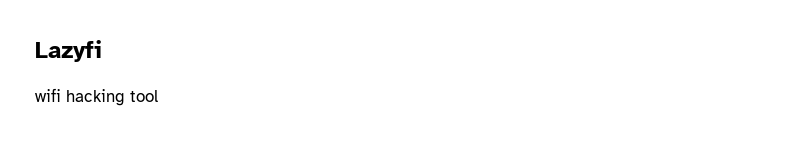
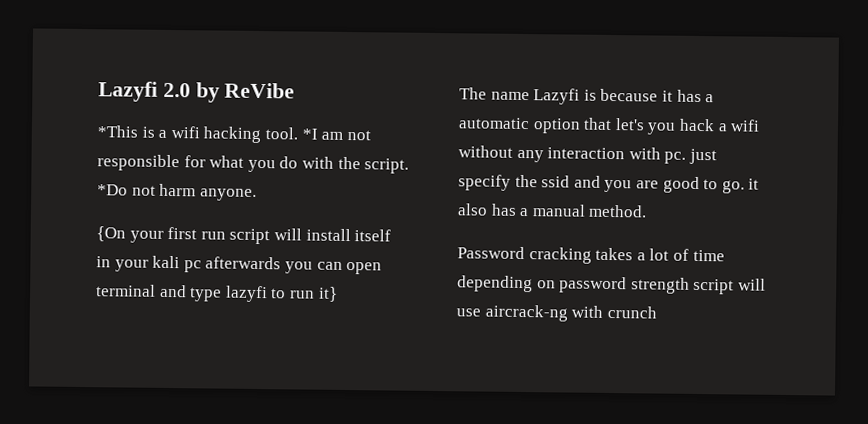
[35,40,102,62] [35,88,158,106] Lazyfi // wifi hacking tool -> [98,81,296,103] [97,125,371,144] [97,154,410,174] [97,183,257,201] [96,226,392,245] [96,255,383,275] [96,284,338,303] [459,87,715,105] [458,117,761,135] [458,145,717,165] [458,174,760,194] [457,203,648,218] [457,246,725,264] [457,275,766,295] [456,304,657,322] Lazyfi 2.0 by ReVibe // *This is a wifi hacking tool. *I am not responsible for what you do with the script. *Do not harm anyone. // {On your first run script will install itself in your kali pc afterwards you can open terminal and type lazyfi to run it} // The name Lazyfi is because it has a automatic option that let's you hack a wifi without any interaction with pc. just specify the ssid and you are good to go. it also has a manual method. // Password cracking takes a lot of time depending on password strength script will use aircrack-ng with crunch

